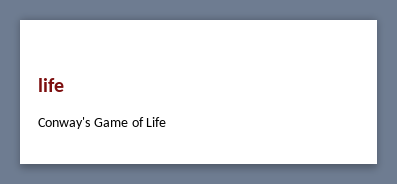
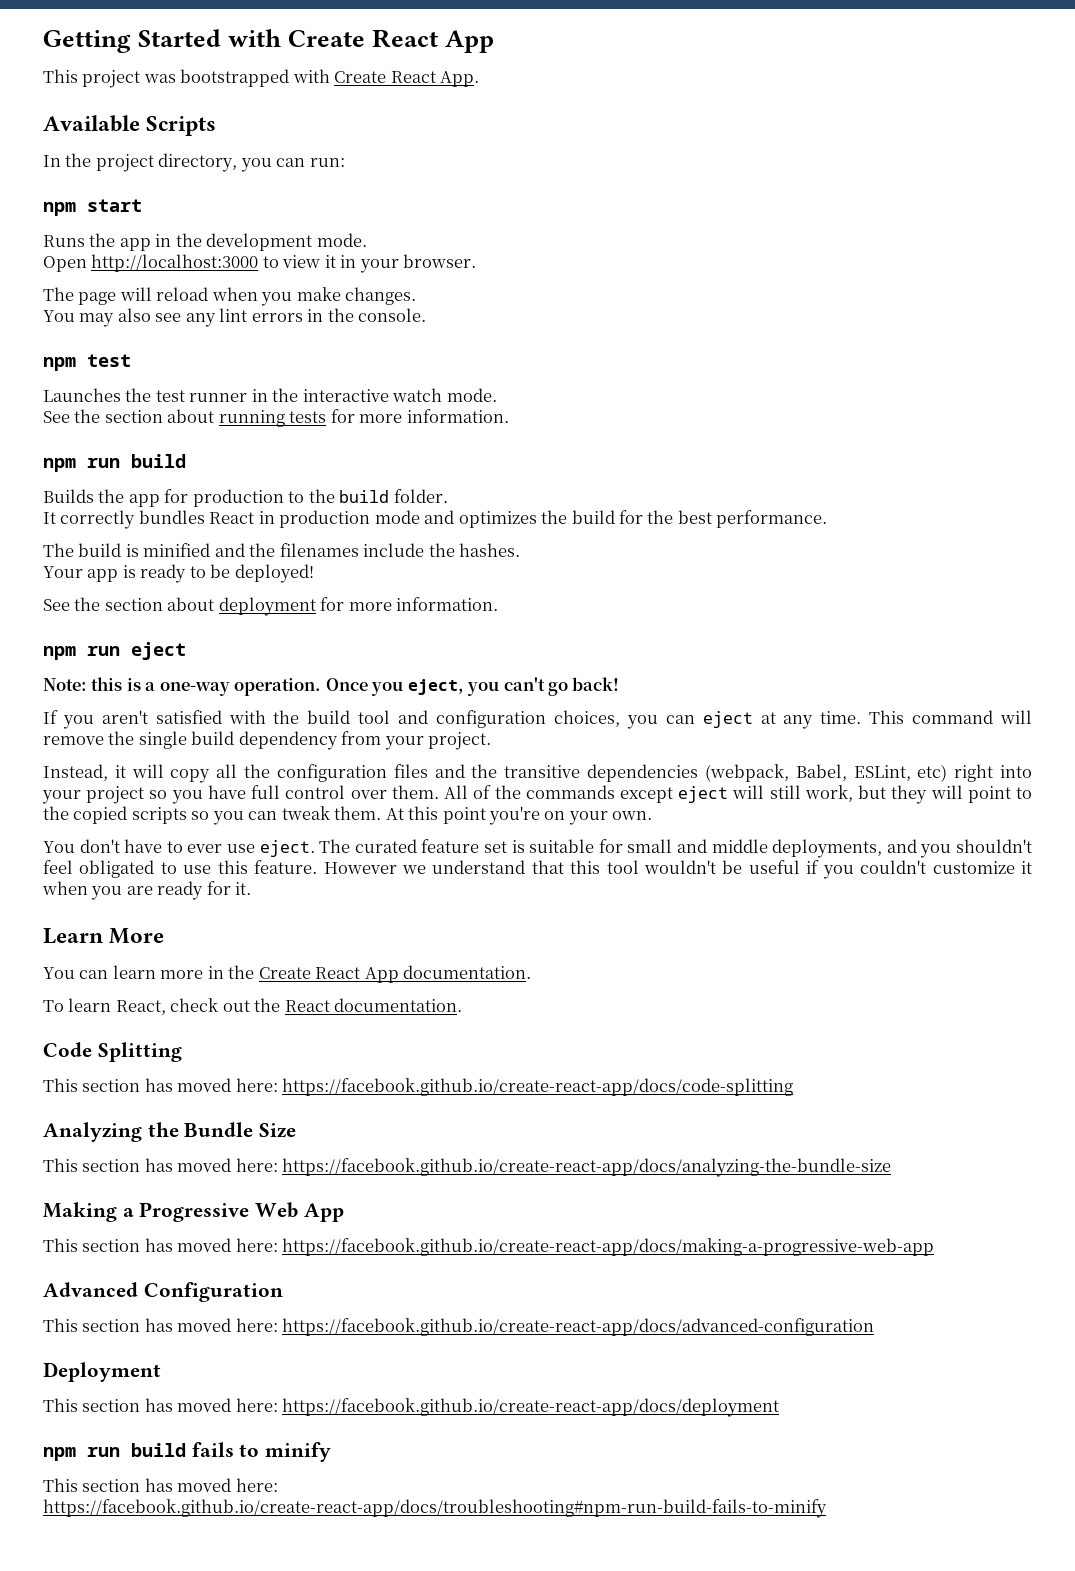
[38,78,64,92] [38,117,167,129] life // Conway's Game of Life -> [43,29,495,53] [43,69,480,88] [43,115,217,136] [43,153,345,172] [43,199,142,216] [43,233,367,251] [43,254,477,273] [43,287,417,306] [43,308,427,327] [43,354,131,371] [43,388,497,402] [43,409,509,427] [43,454,186,472] [43,489,448,507] [43,510,828,529] [43,543,521,557] [43,564,314,583] [43,597,499,616] [43,642,186,660] [43,677,620,696] [43,710,1033,729] [43,731,492,750] [43,764,1033,783] [42,785,1033,804] [43,806,653,825] [43,839,1033,858] [43,860,1033,879] [42,881,252,900] [43,928,165,944] [43,965,532,983] [43,998,463,1015] [43,1042,182,1062] [43,1078,794,1096] [43,1122,297,1142] [43,1158,892,1177] [43,1202,344,1222] [43,1238,935,1256] [43,1282,283,1302] [43,1318,875,1336] [43,1362,161,1382] [43,1398,780,1417] [43,1442,332,1462] [43,1478,278,1492] [43,1499,827,1518] Getting Started with Create React App // This project was bootstrapped with Create React App. // Available Scripts // In the project directory, you can run: // npm start // Runs the app in the development mode. // Open http://localhost:3000 to view it in your browser. // The page will reload when you make changes. // You may also see any lint errors in the console. // npm test // Launches the test runner in the interactive watch mode. // See the section about running tests for more information. // npm run build // Builds the app for production to the build folder. // It correctly bundles React in production mode and optimizes the build for the best performance. // The build is minified and the filenames include the hashes. // Your app is ready to be deployed! // See the section about deployment for more information. // npm run eject // Note: this is a one-way operation. Once you eject, you can't go back! // If you aren't satisfied with the build tool and configuration choices, you can eject at any time. This command will remove the single build dependency from your project. // Instead, it will copy all the configuration files and the transitive dependencies (webpack, Babel, ESLint, etc) right into your project so you have full control over them. All of the commands except eject will still work, but they will point to the copied scripts so you can tweak them. At this point you're on your own. // You don't have to ever use eject. The curated feature set is suitable for small and middle deployments, and you shouldn't feel obligated to use this feature. However we understand that this tool wouldn't be useful if you couldn't customize it when you are ready for it. // Learn More // You can learn more in the Create React App documentation. // To learn React, check out the React documentation. // Code Splitting // This section has moved here: https://facebook.github.io/create-react-app/docs/code-splitting // Analyzing the Bundle Size // This section has moved here: https://facebook.github.io/create-react-app/docs/analyzing-the-bundle-size // Making a Progressive Web App // This section has moved here: https://facebook.github.io/create-react-app/docs/making-a-progressive-web-app // Advanced Configuration // This section has moved here: https://facebook.github.io/create-react-app/docs/advanced-configuration // Deployment // This section has moved here: https://facebook.github.io/create-react-app/docs/deployment // npm run build fails to minify // This section has moved here: https://facebook.github.io/create-react-app/docs/troubleshooting#npm-run-build-fails-to-minify

